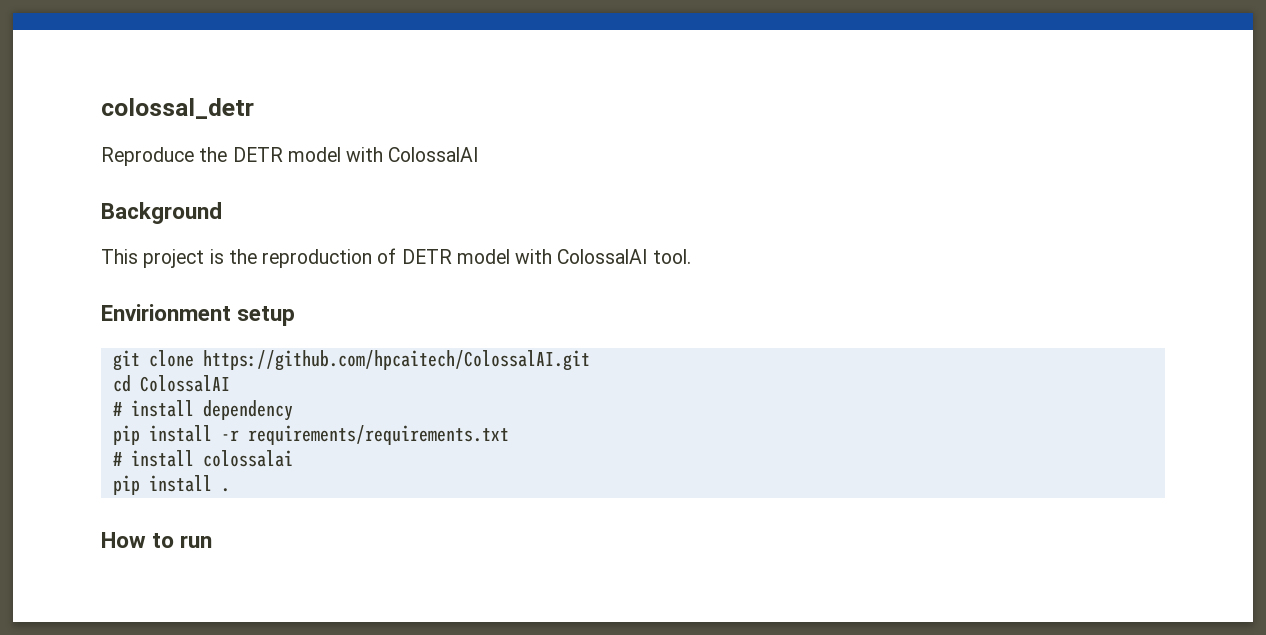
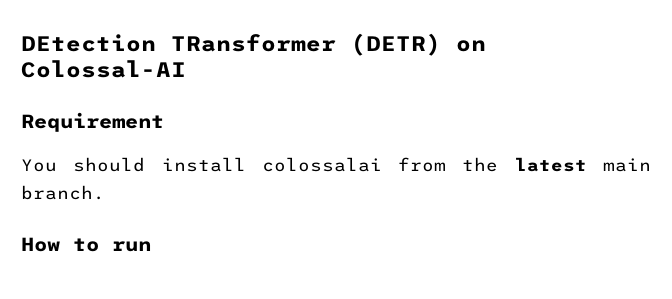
[101,98,254,119] [101,147,479,166] [101,202,222,224] [101,248,691,268] [101,304,296,326] [112,350,590,371] [112,375,230,392] [112,400,293,421] [112,425,509,445] [112,450,293,467] [112,475,230,495] colossal_detr // Reproduce the DETR model with ColossalAI // Background // This project is the reproduction of DETR model with ColossalAI tool. // Envirionment setup // git clone https://github.com/hpcaitech/ColossalAI.git // cd ColossalAI // # install dependency // pip install -r requirements/requirements.txt // # install colossalai // pip install . -> [21,33,486,56] [21,60,186,78] [21,112,164,132] [21,157,651,172] [21,185,105,200] DEtection TRansformer (DETR) on Colossal-AI // Requirement // You should install colossalai from the latest main branch.

